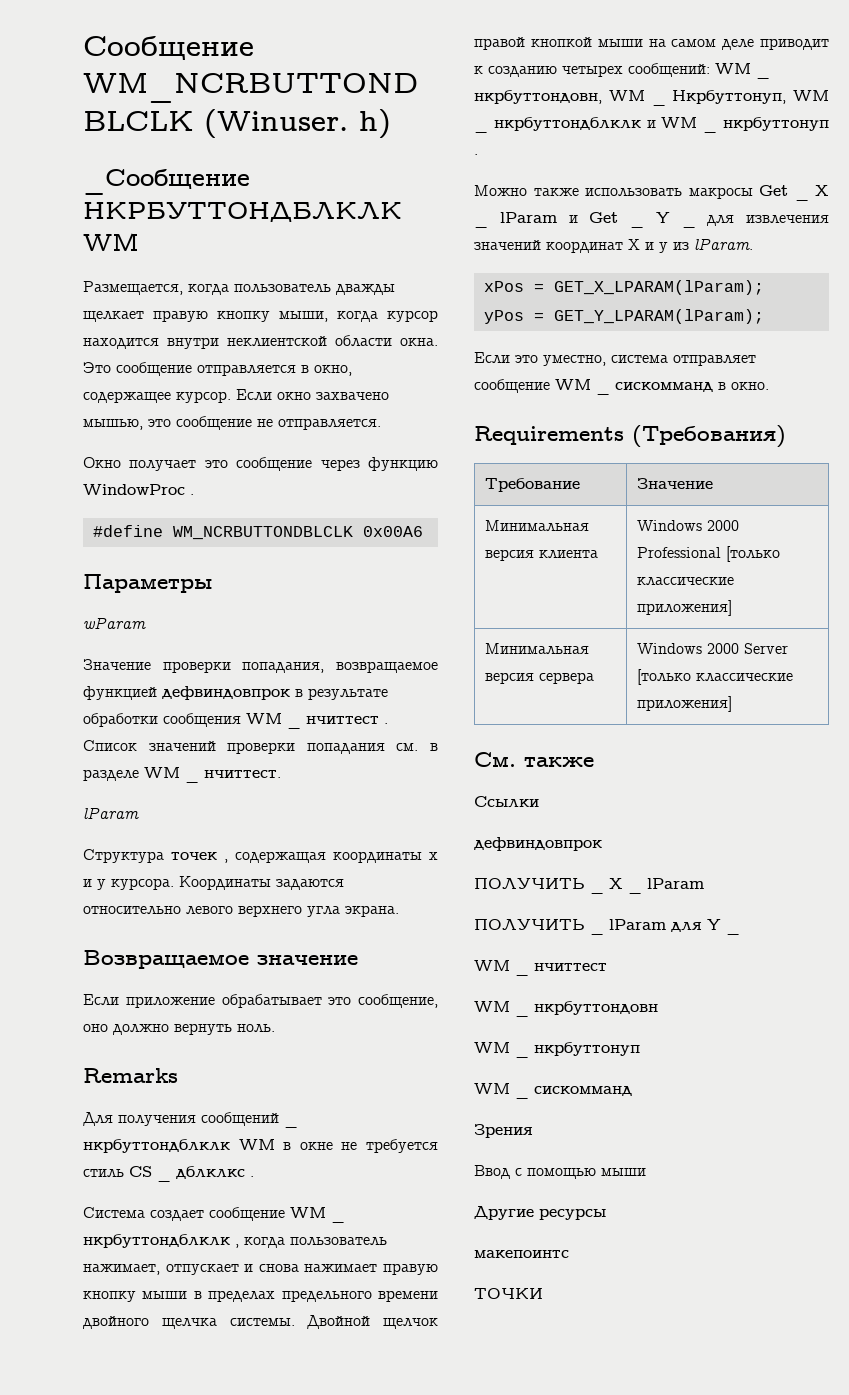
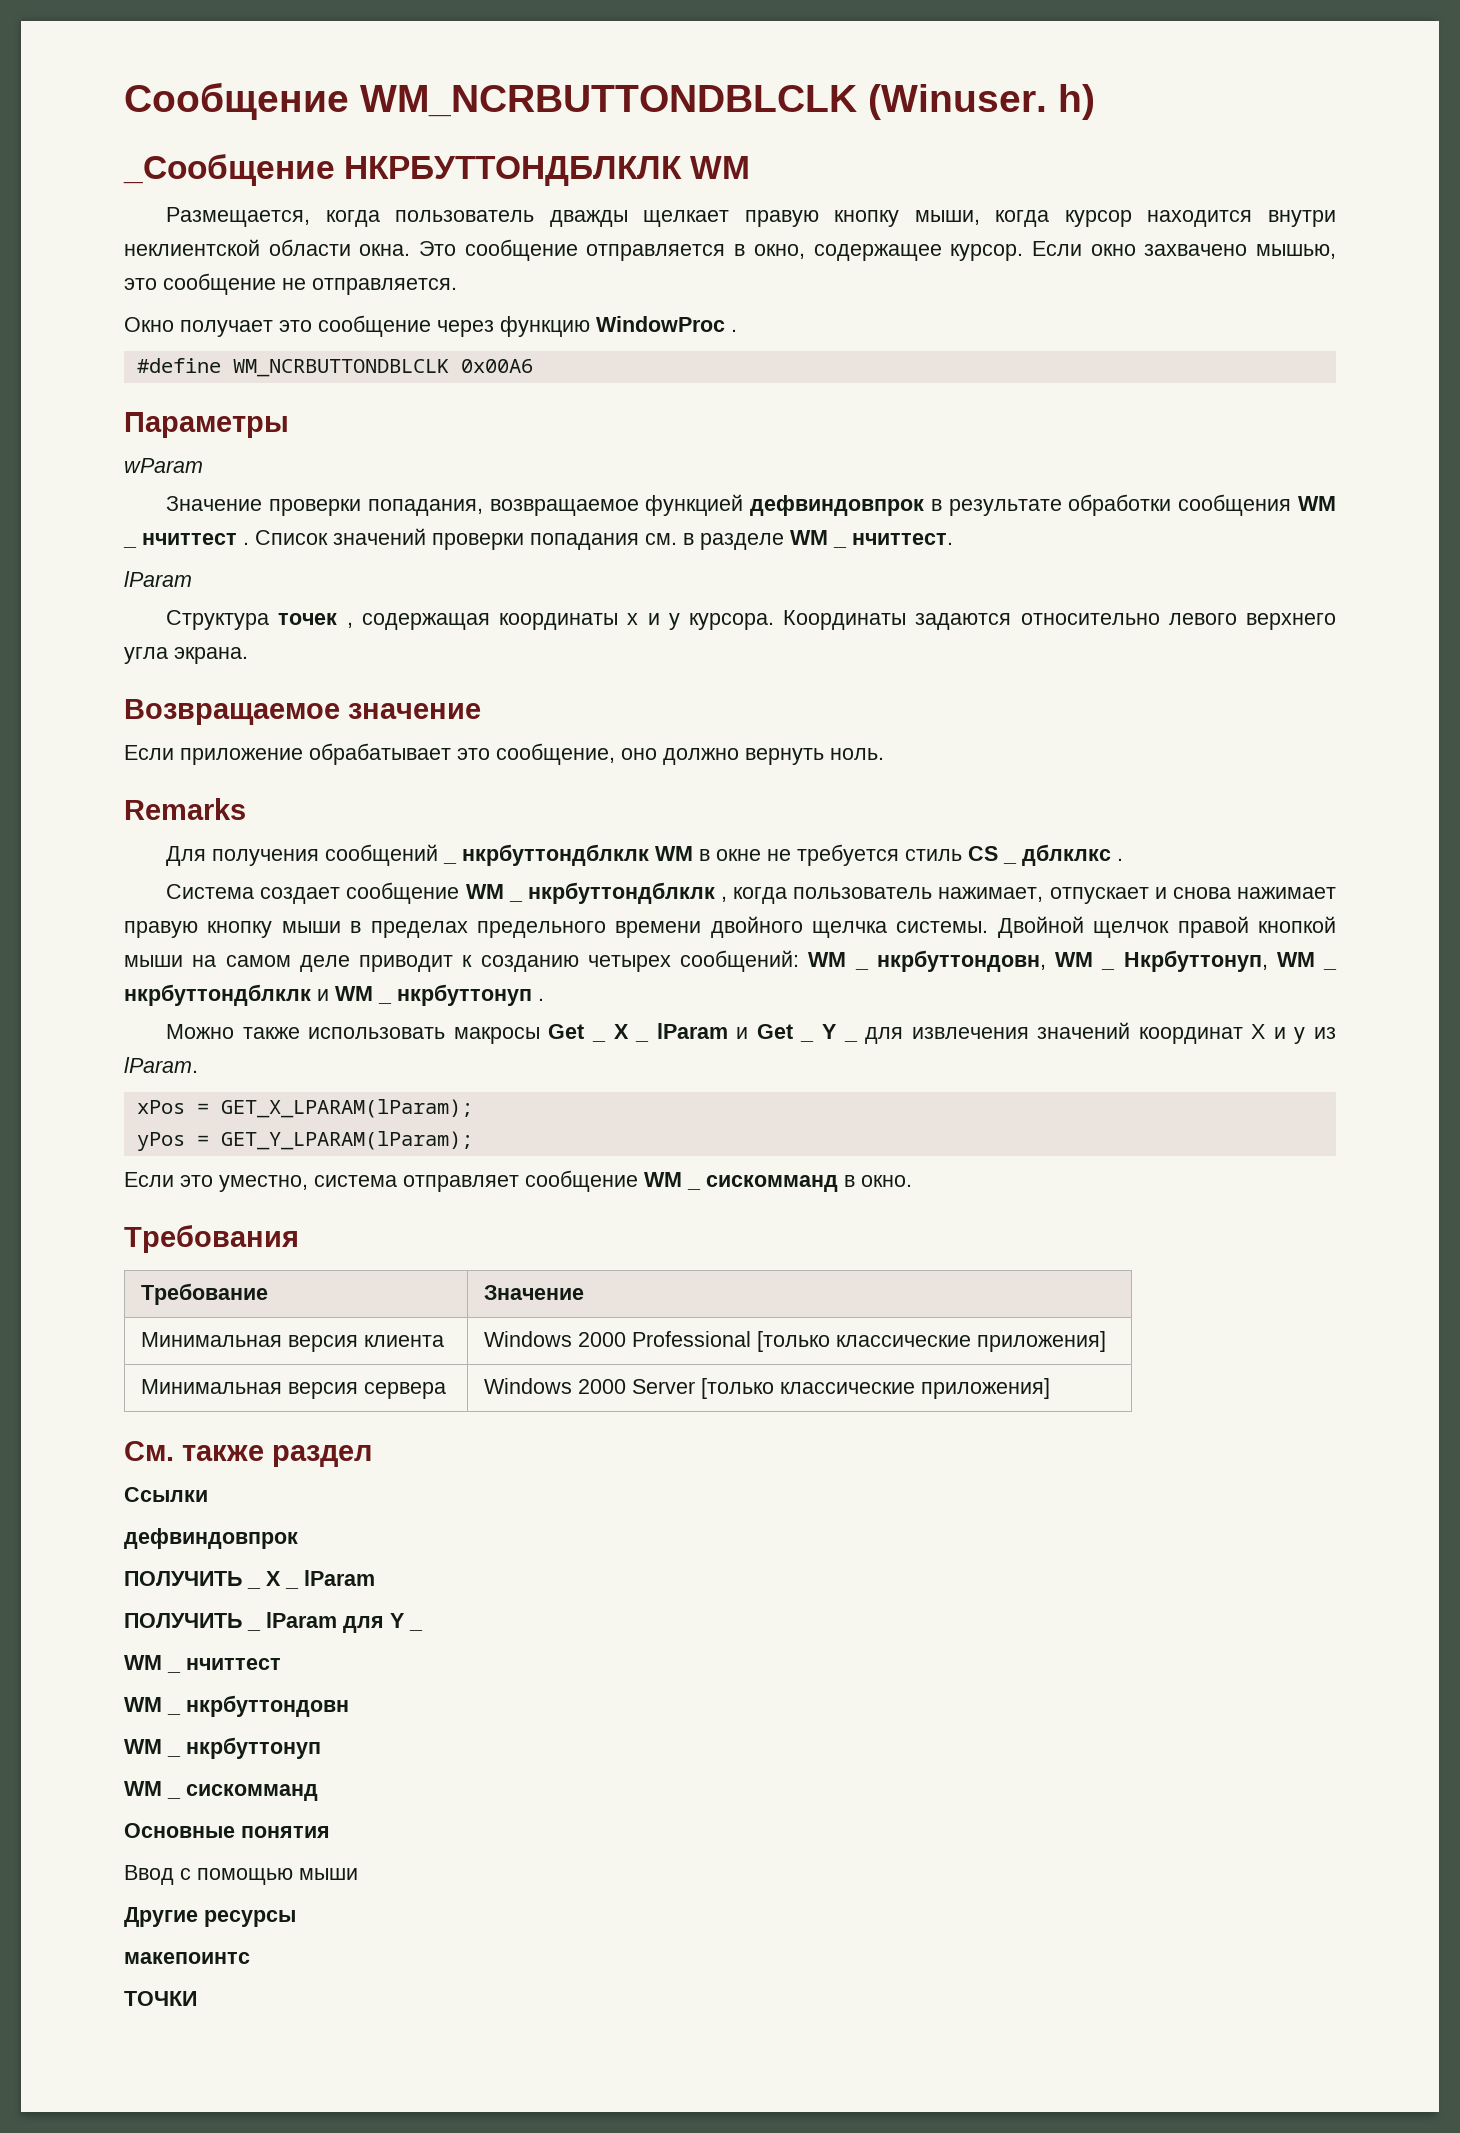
[474,425,786,448] Requirements (Требования) -> [124,1225,299,1253] Требования
(594, 762) none -> [272,1445,372,1467] раздел
[474,1124,533,1138] Зрения -> [124,1823,330,1838] Основные понятия

